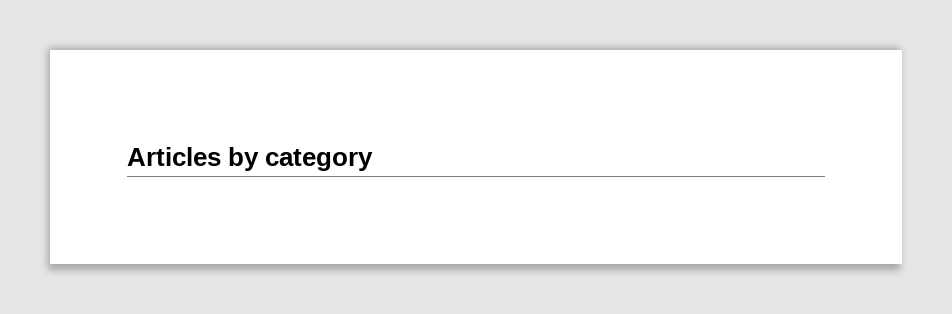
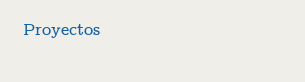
[127,147,374,171] Articles by category -> [23,24,100,38] Proyectos

